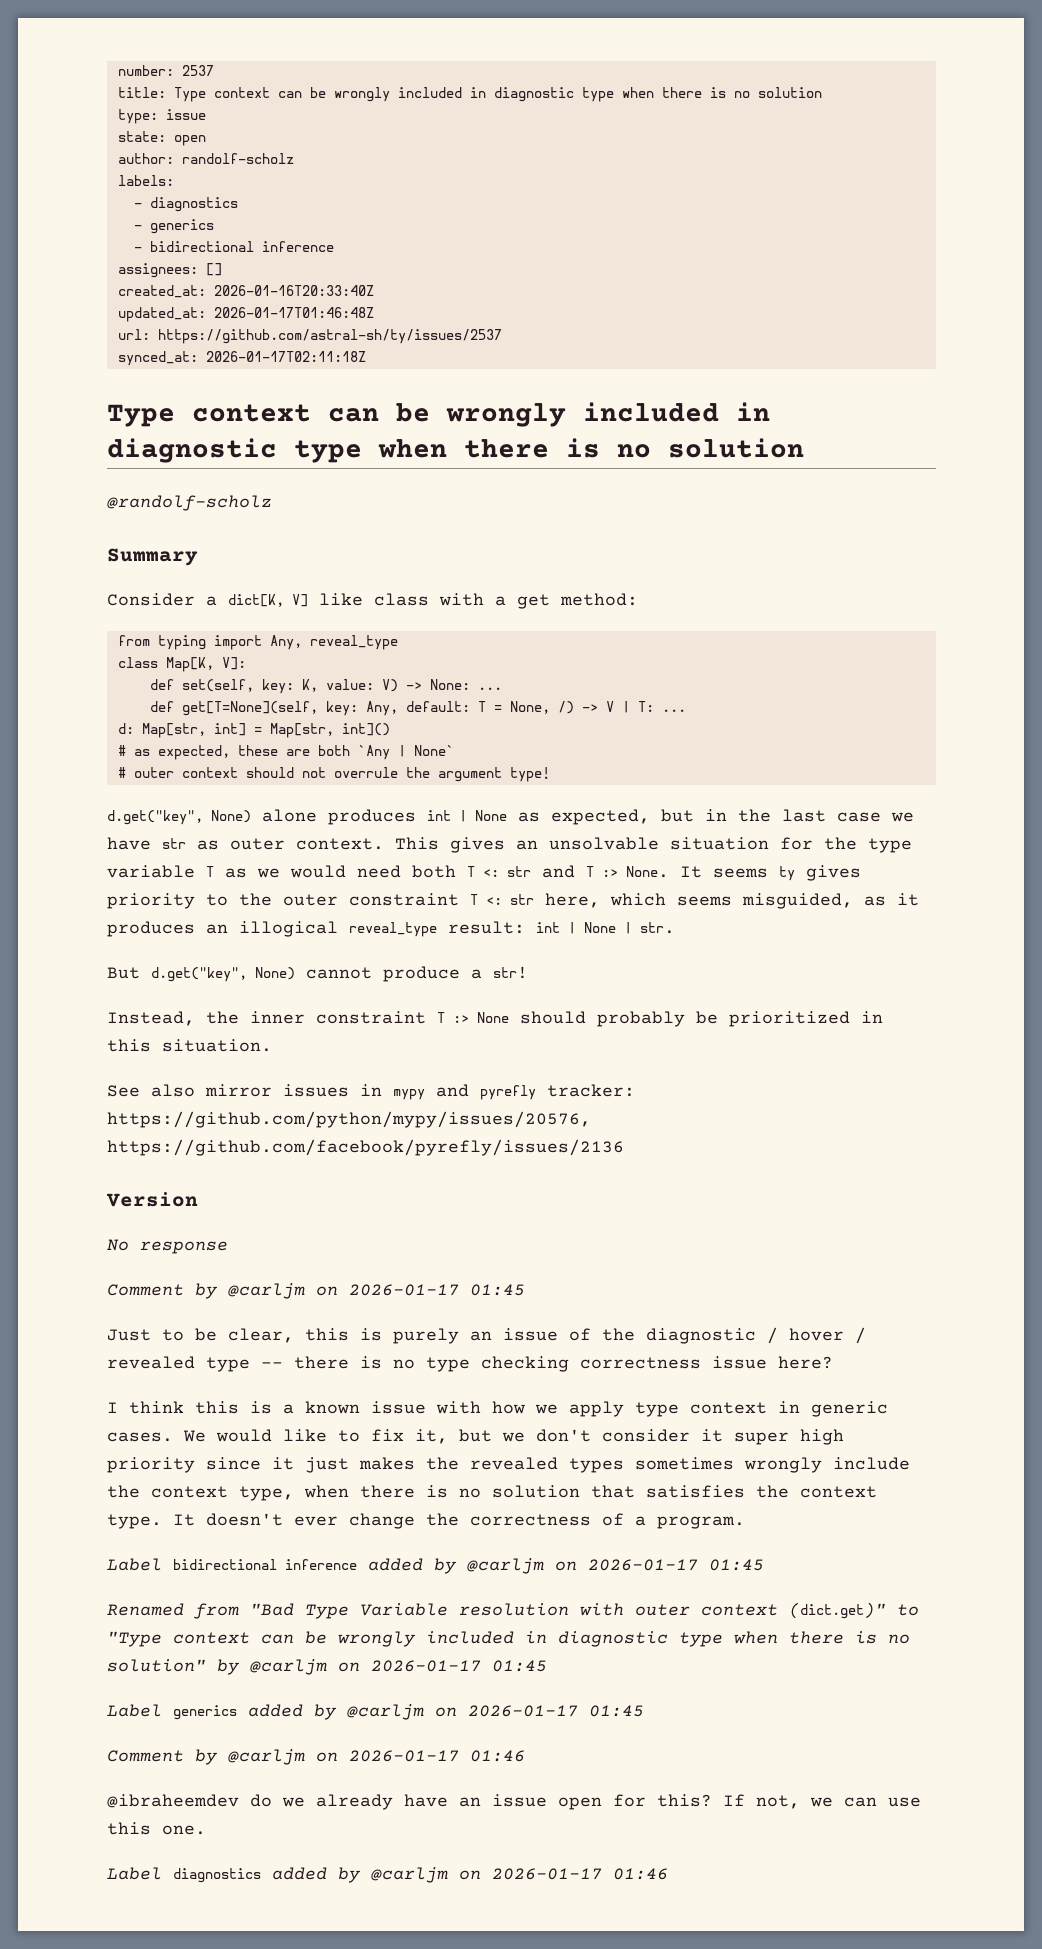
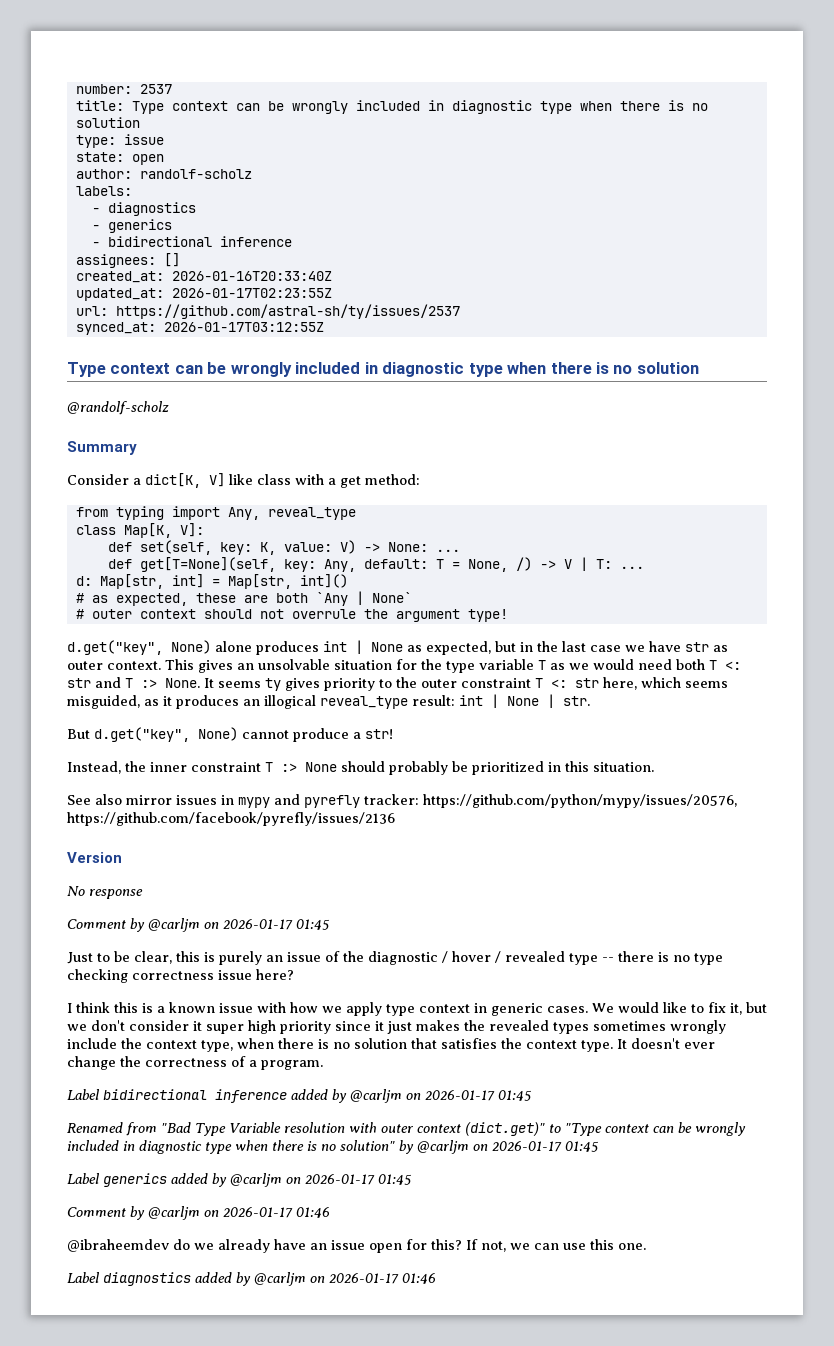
[213,307,374,318] 2026-01-17T01:46:48Z -> [171,288,332,298] 2026-01-17T02:23:55Z
[205,351,366,362] 2026-01-17T02:11:18Z -> [163,322,324,332] 2026-01-17T03:12:55Z

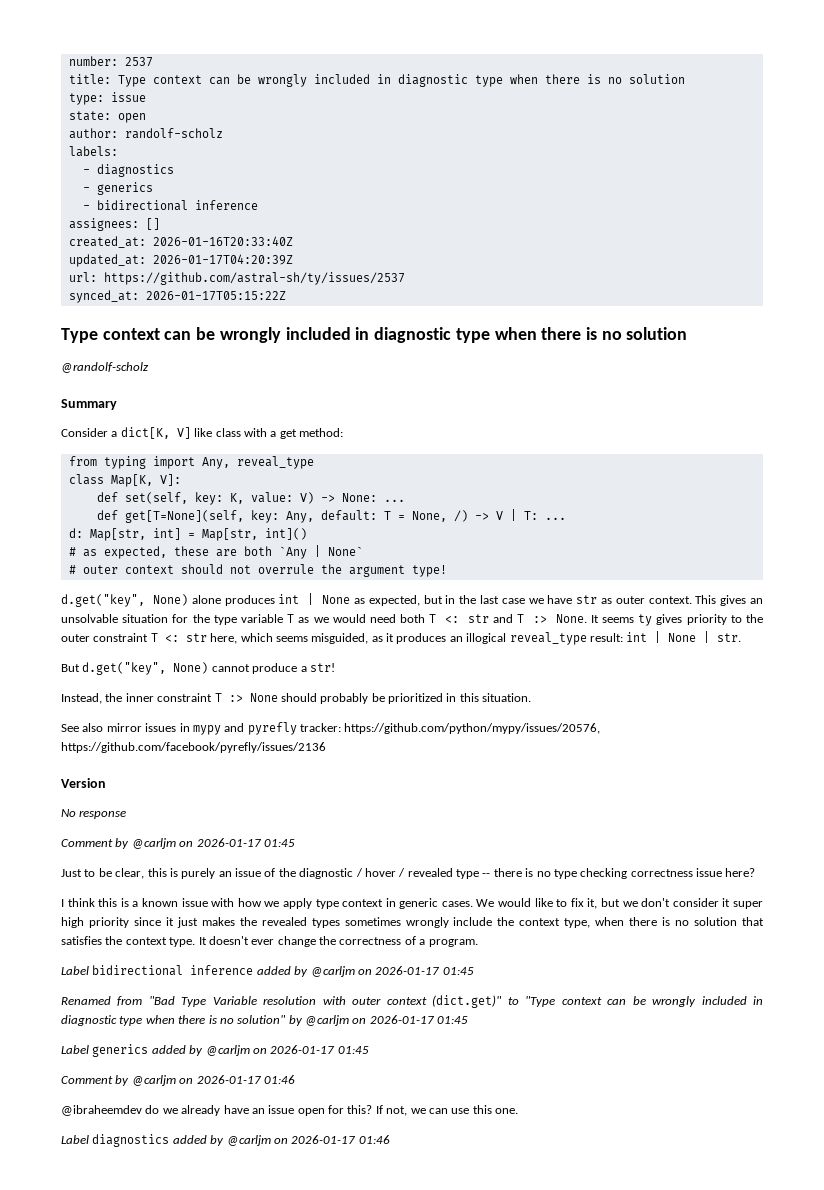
[171,288,332,298] 2026-01-17T02:23:55Z -> [152,254,293,265] 2026-01-17T04:20:39Z
[163,322,324,332] 2026-01-17T03:12:55Z -> [145,291,286,301] 2026-01-17T05:15:22Z

